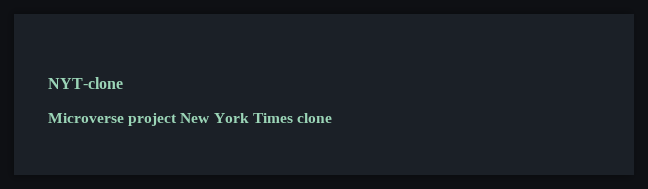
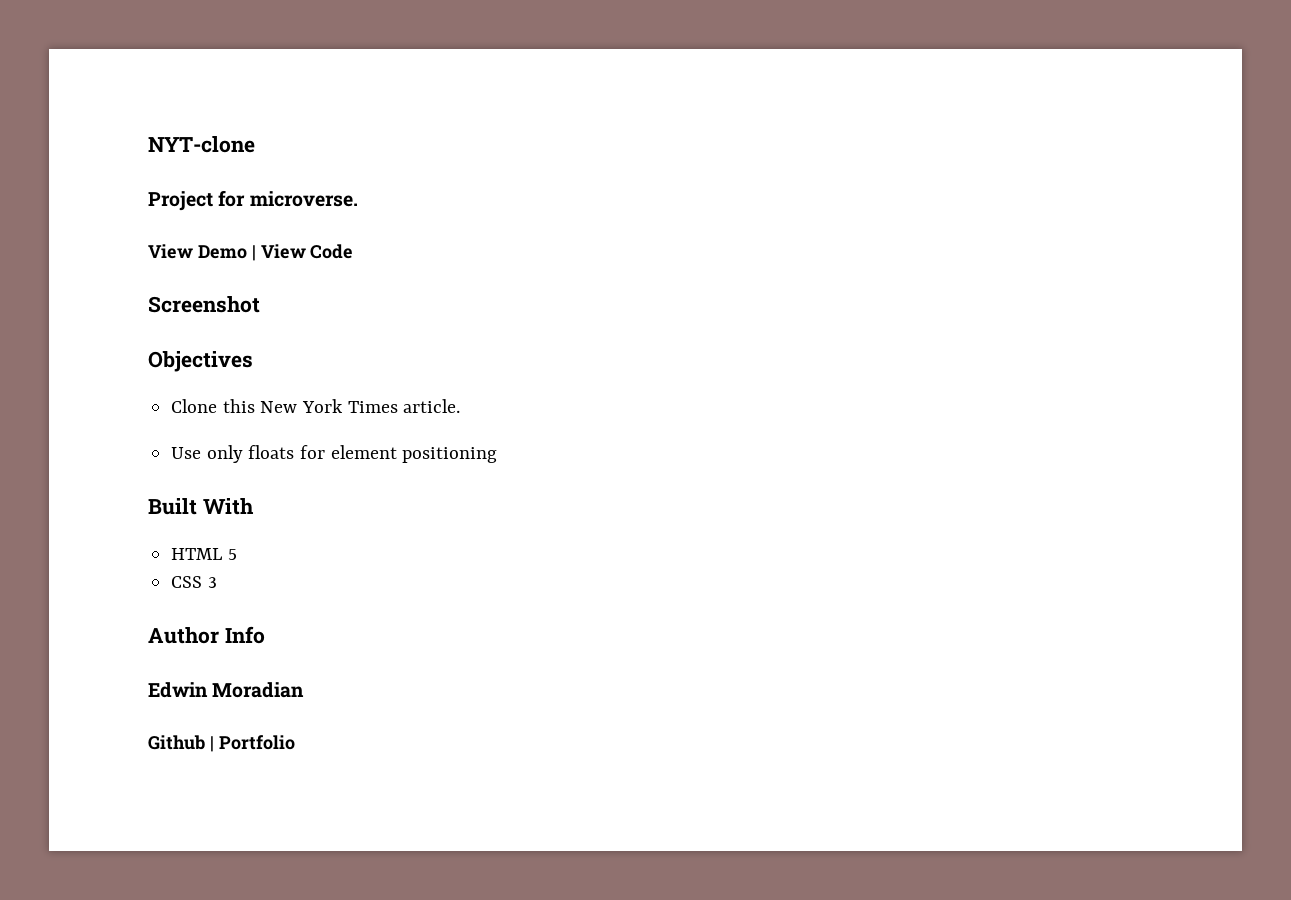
[48,113,332,126] Microverse project New York Times clone -> [148,190,358,211] [148,244,354,261] [148,296,260,313] [148,351,253,372] [171,399,461,413] [171,445,498,463] [148,498,254,515] [171,548,237,560] [171,576,217,588] [148,626,265,644] [148,682,305,698] [148,735,295,752] Project for microverse. // View Demo | View Code // Screenshot // Objectives // Clone this New York Times article. // Use only floats for element positioning // Built With // HTML 5 // CSS 3 // Author Info // Edwin Moradian // Github | Portfolio

